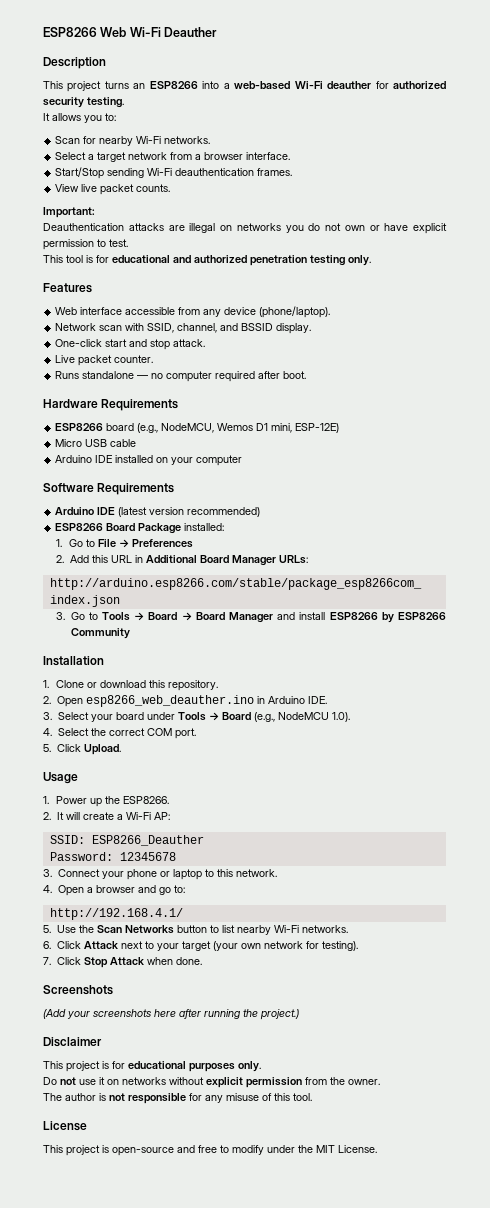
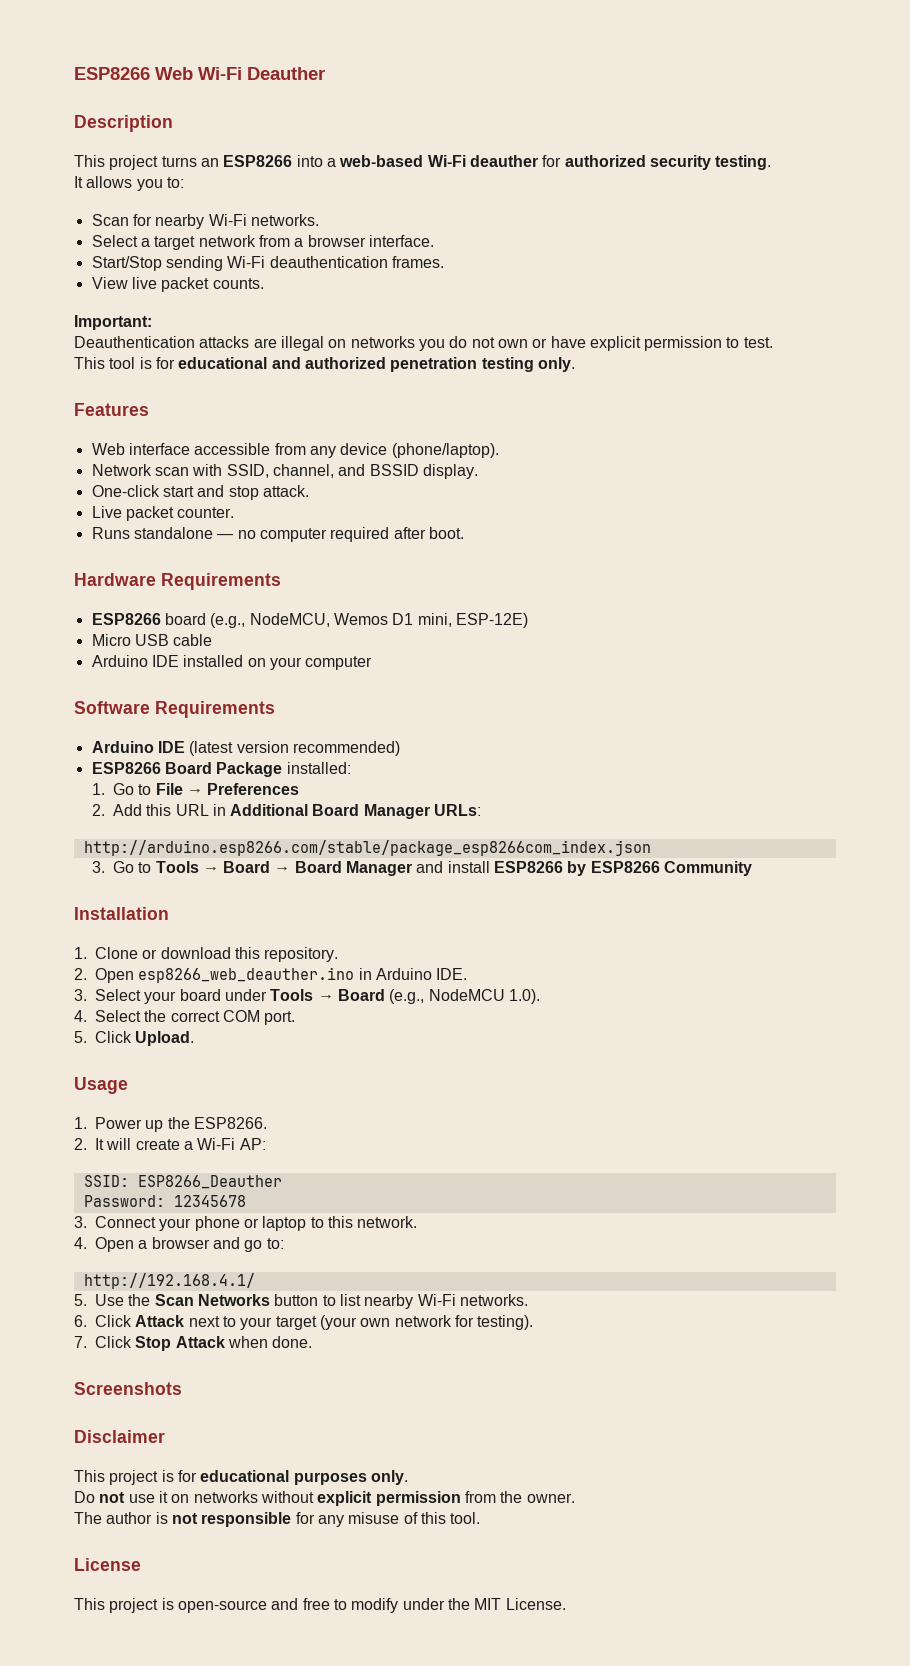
[43,1009,299,1020] // (Add your screenshots here after running the project.) -> (182, 1388) none

